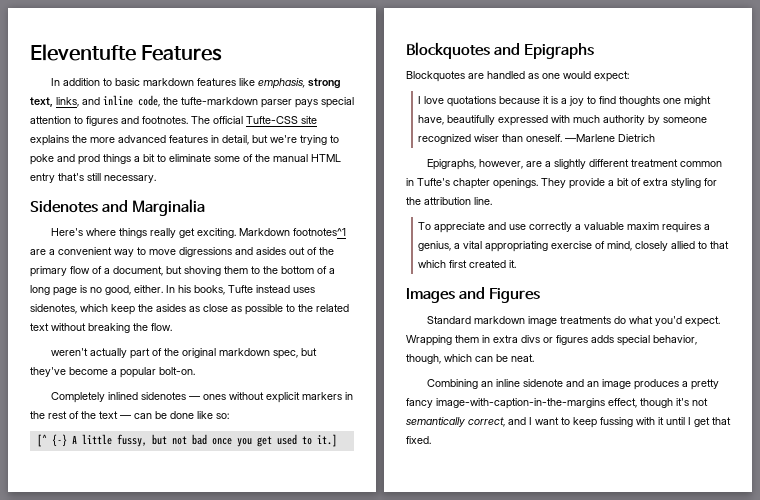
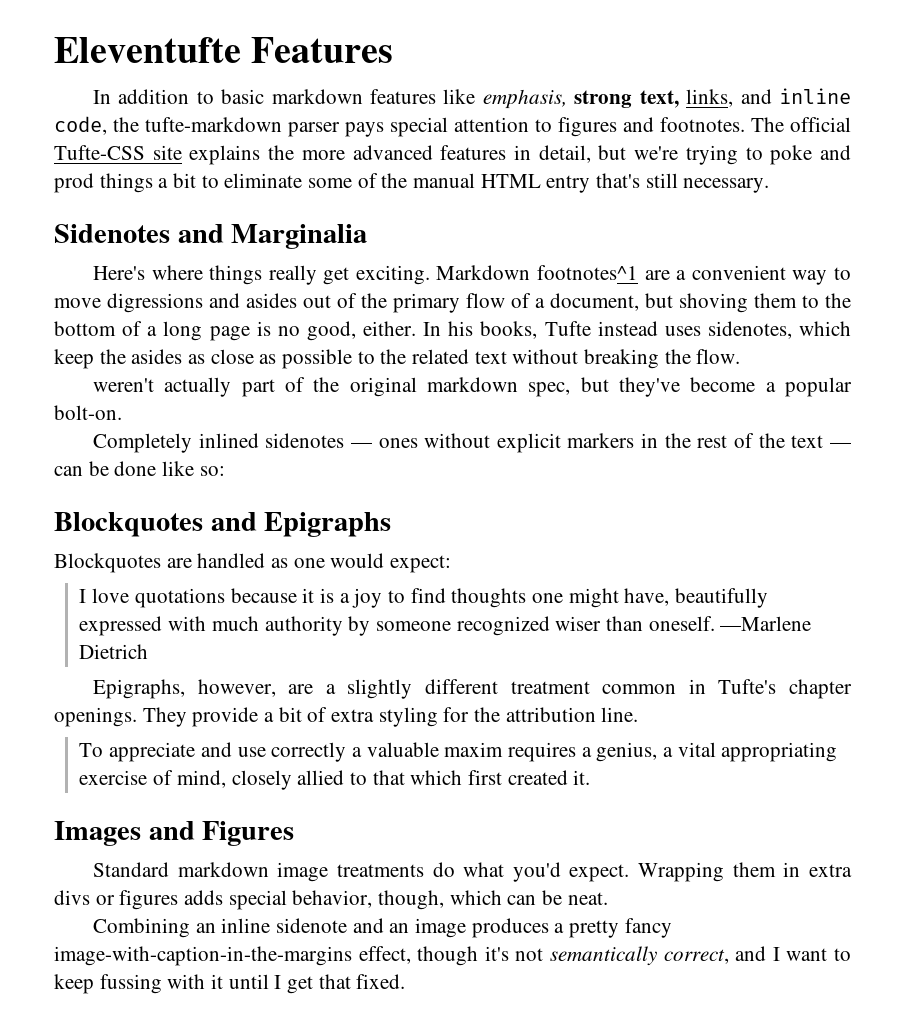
[36,434,337,447] // [^ {-} A little fussy, but not bad once you get used to it.] -> (225, 471) none

